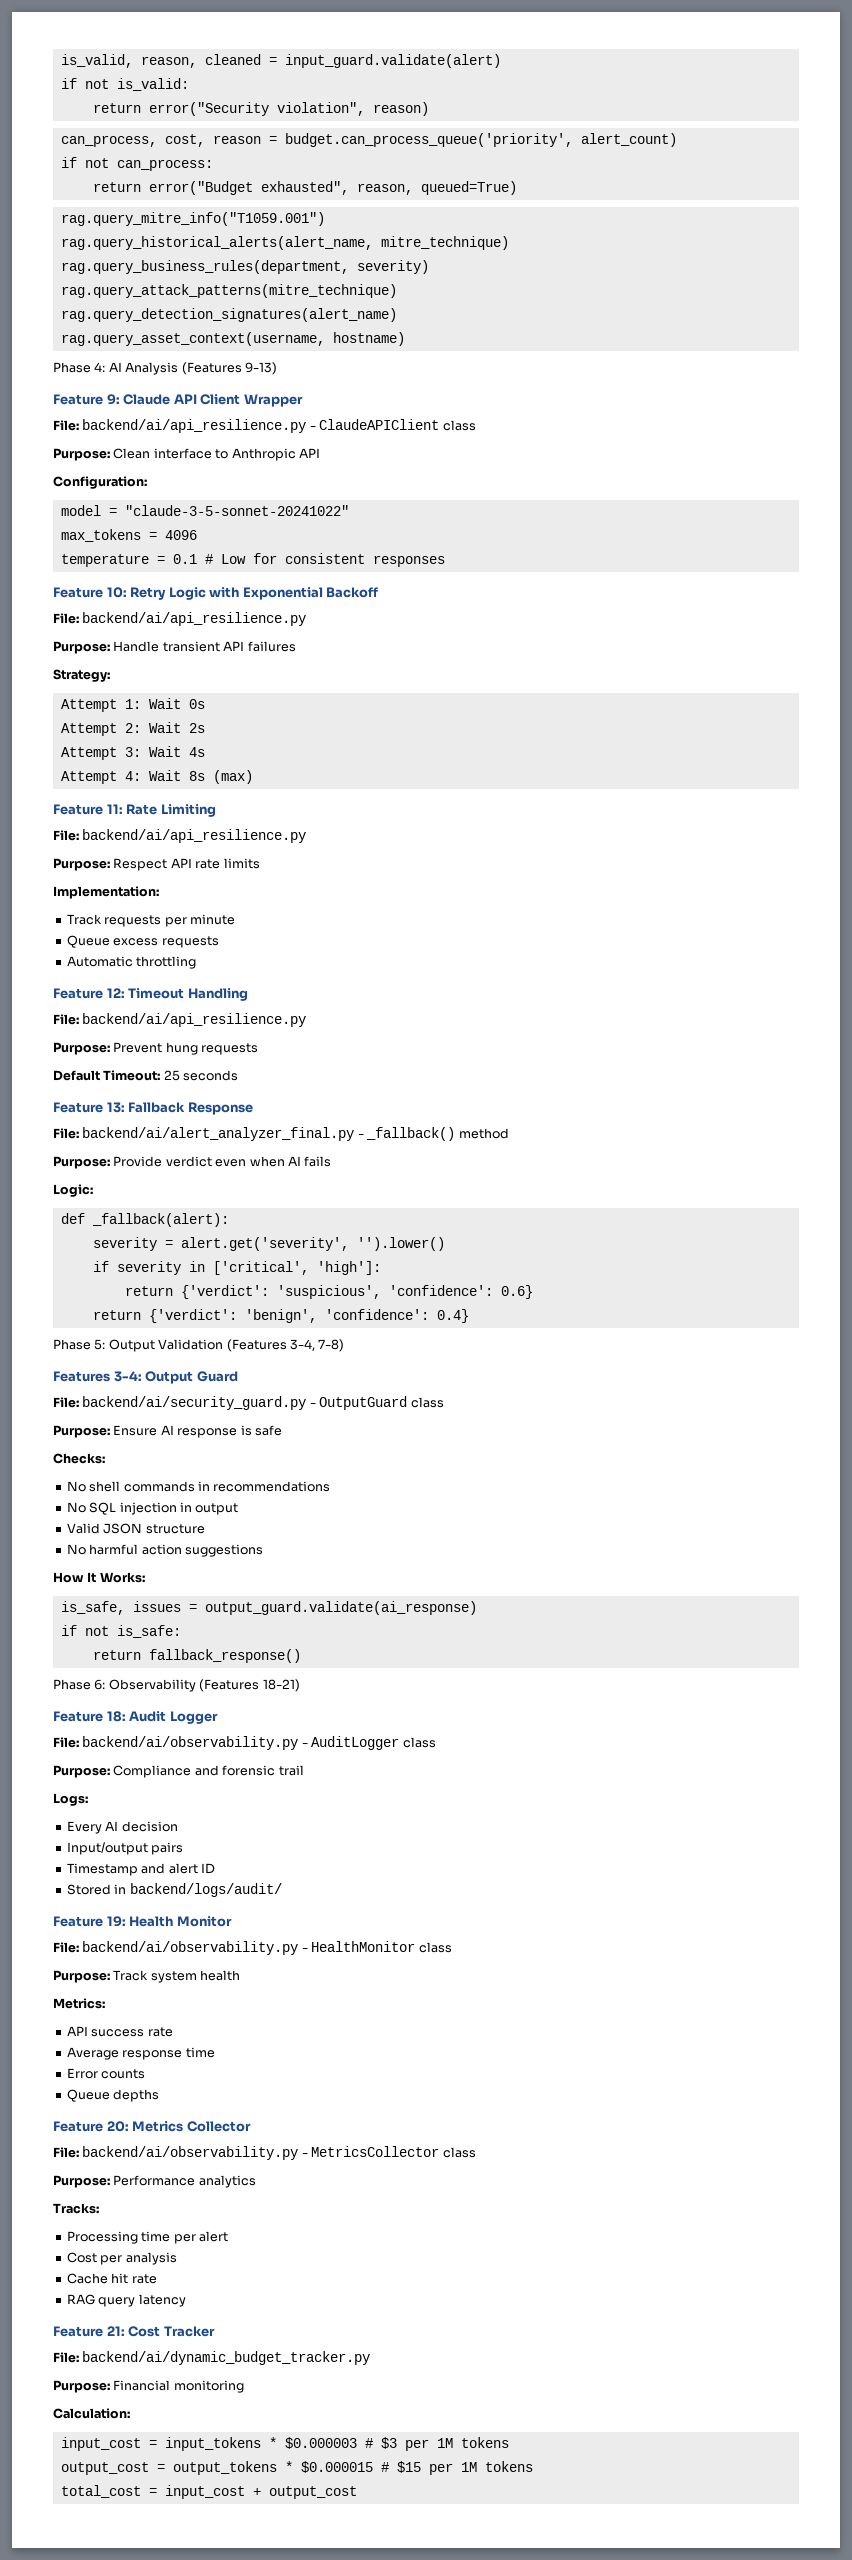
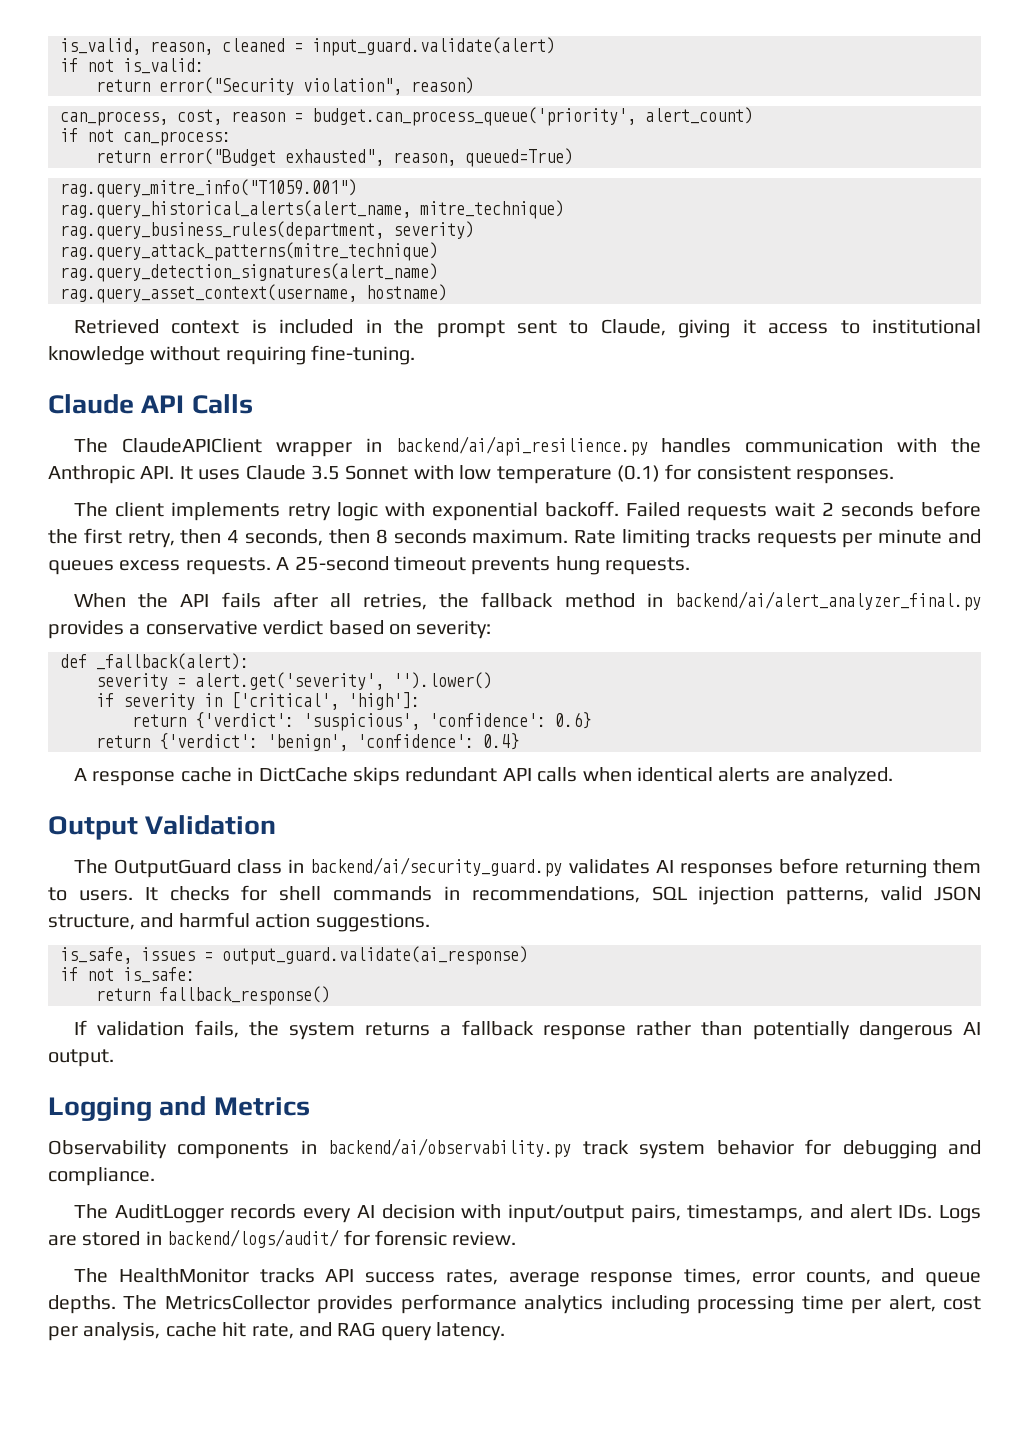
[53,362,277,375] [53,394,303,407] [53,419,476,433] [53,448,320,461] [53,476,147,489] [60,505,349,516] [60,529,197,542] [60,553,445,567] [53,587,379,600] [53,612,307,626] [53,641,296,654] [53,669,110,682] [60,698,205,712] [60,722,205,736] [60,746,205,760] [60,770,253,784] [53,804,216,817] [53,829,307,843] [53,858,260,871] [53,886,159,899] [66,914,235,927] [66,935,219,948] [66,956,197,969] [53,988,248,1001] [53,1013,307,1027] [53,1042,259,1055] [53,1070,239,1081] [53,1102,253,1115] [53,1127,509,1141] [53,1156,332,1169] [53,1184,93,1197] Phase 4: AI Analysis (Features 9-13) // Feature 9: Claude API Client Wrapper // File: backend/ai/api_resilience.py - ClaudeAPIClient class // Purpose: Clean interface to Anthropic API // Configuration: // model = "claude-3-5-sonnet-20241022" // max_tokens = 4096 // temperature = 0.1 # Low for consistent responses // Feature 10: Retry Logic with Exponential Backoff // File: backend/ai/api_resilience.py // Purpose: Handle transient API failures // Strategy: // Attempt 1: Wait 0s // Attempt 2: Wait 2s // Attempt 3: Wait 4s // Attempt 4: Wait 8s (max) // Feature 11: Rate Limiting // File: backend/ai/api_resilience.py // Purpose: Respect API rate limits // Implementation: // Track requests per minute // Queue excess requests // Automatic throttling // Feature 12: Timeout Handling // File: backend/ai/api_resilience.py // Purpose: Prevent hung requests // Default Timeout: 25 seconds // Feature 13: Fallback Response // File: backend/ai/alert_analyzer_final.py - _fallback() method // Purpose: Provide verdict even when AI fails // Logic: -> [74,319,981,338] [48,345,416,365] [48,394,253,414] [74,436,981,457] [48,464,895,484] [74,501,981,521] [48,528,981,548] [48,556,691,575] [74,591,982,611] [48,620,492,639] Retrieved context is included in the prompt sent to Claude, giving it access to institutional knowledge without requiring fine-tuning. // Claude API Calls // The ClaudeAPIClient wrapper in backend/ai/api_resilience.py handles communication with the Anthropic API. It uses Claude 3.5 Sonnet with low temperature (0.1) for consistent responses. // The client implements retry logic with exponential backoff. Failed requests wait 2 seconds before the first retry, then 4 seconds, then 8 seconds maximum. Rate limiting tracks requests per minute and queues excess requests. A 25-second timeout prevents hung requests. // When the API fails after all retries, the fallback method in backend/ai/alert_analyzer_final.py provides a conservative verdict based on severity:
[53,1339,345,1352] [53,1371,238,1384] [53,1396,444,1410] [53,1425,282,1438] [53,1453,105,1464] [66,1481,331,1492] [66,1502,239,1515] [66,1523,205,1534] [66,1544,263,1557] [53,1572,145,1583] Phase 5: Output Validation (Features 3-4, 7-8) // Features 3-4: Output Guard // File: backend/ai/security_guard.py - OutputGuard class // Purpose: Ensure AI response is safe // Checks: // No shell commands in recommendations // No SQL injection in output // Valid JSON structure // No harmful action suggestions // How It Works: -> [74,767,894,786] [48,815,277,840] [74,857,982,878] [48,885,981,905] [48,912,430,932] A response cache in DictCache skips redundant API calls when identical alerts are analyzed. // Output Validation // The OutputGuard class in backend/ai/security_guard.py validates AI responses before returning them to users. It checks for shell commands in recommendations, SQL injection patterns, valid JSON structure, and harmful action suggestions.
[53,1679,300,1692] [53,1711,218,1724] [53,1736,436,1750] [53,1765,304,1778] [53,1793,88,1806] [66,1821,178,1834] [66,1842,184,1855] [66,1863,215,1876] [66,1883,282,1897] [53,1916,232,1927] [53,1941,452,1955] [53,1970,241,1983] [53,1998,105,2009] [66,2026,173,2037] [66,2047,215,2060] [66,2068,146,2079] [66,2089,160,2102] [53,2121,251,2132] [53,2146,476,2160] [53,2175,256,2188] [53,2203,99,2214] [66,2231,228,2244] [66,2252,177,2265] [66,2273,157,2284] [66,2294,186,2307] [53,2326,215,2337] [53,2351,371,2365] [53,2380,244,2393] [53,2408,130,2419] [60,2437,509,2451] [60,2461,533,2475] [60,2485,357,2499] Phase 6: Observability (Features 18-21) // Feature 18: Audit Logger // File: backend/ai/observability.py - AuditLogger class // Purpose: Compliance and forensic trail // Logs: // Every AI decision // Input/output pairs // Timestamp and alert ID // Stored in backend/logs/audit/ // Feature 19: Health Monitor // File: backend/ai/observability.py - HealthMonitor class // Purpose: Track system health // Metrics: // API success rate // Average response time // Error counts // Queue depths // Feature 20: Metrics Collector // File: backend/ai/observability.py - MetricsCollector class // Purpose: Performance analytics // Tracks: // Processing time per alert // Cost per analysis // Cache hit rate // RAG query latency // Feature 21: Cost Tracker // File: backend/ai/dynamic_budget_tracker.py // Purpose: Financial monitoring // Calculation: // input_cost = input_tokens * $0.000003 # $3 per 1M tokens // output_cost = output_tokens * $0.000015 # $15 per 1M tokens // total_cost = input_cost + output_cost -> [74,1020,981,1040] [48,1049,114,1067] [48,1096,310,1121] [48,1138,982,1159] [48,1167,155,1186] [74,1204,981,1223] [48,1229,517,1248] [74,1268,981,1287] [48,1294,982,1314] [48,1322,506,1341] If validation fails, the system returns a fallback response rather than potentially dangerous AI output. // Logging and Metrics // Observability components in backend/ai/observability.py track system behavior for debugging and compliance. // The AuditLogger records every AI decision with input/output pairs, timestamps, and alert IDs. Logs are stored in backend/logs/audit/ for forensic review. // The HealthMonitor tracks API success rates, average response times, error counts, and queue depths. The MetricsCollector provides performance analytics including processing time per alert, cost per analysis, cache hit rate, and RAG query latency.

